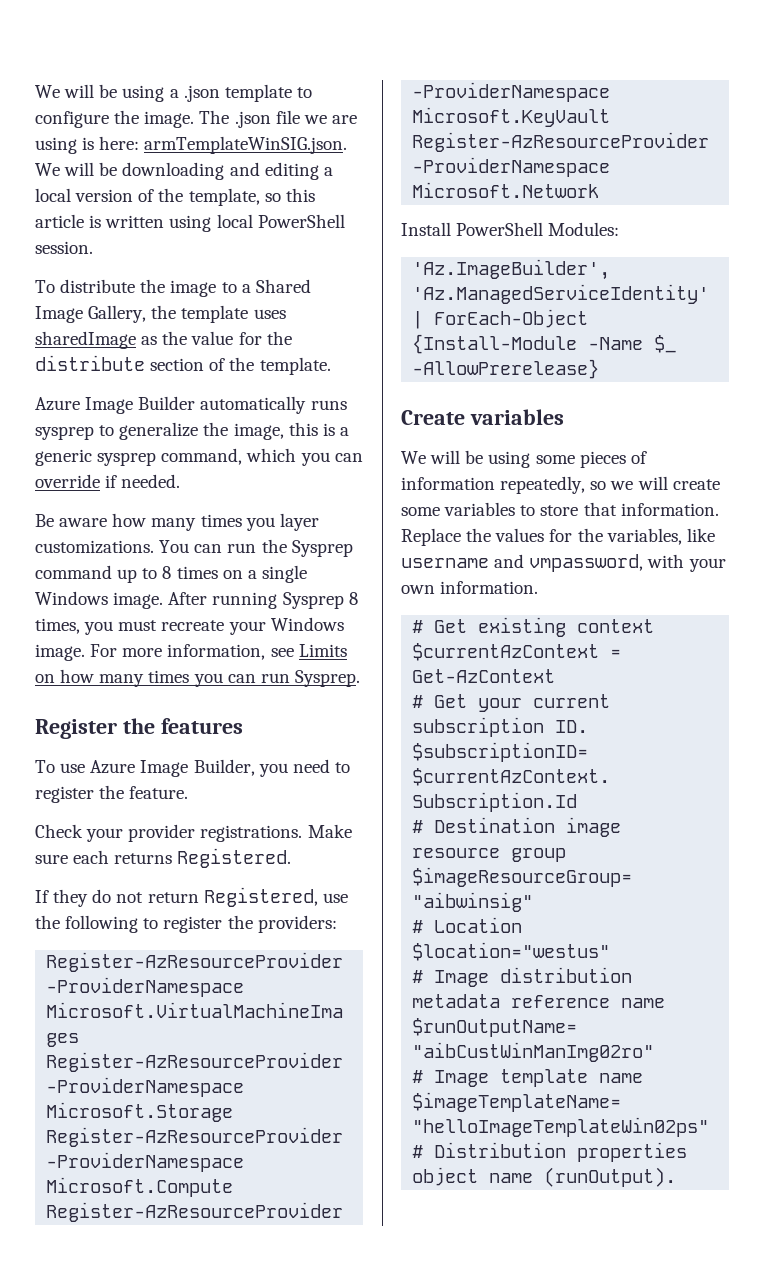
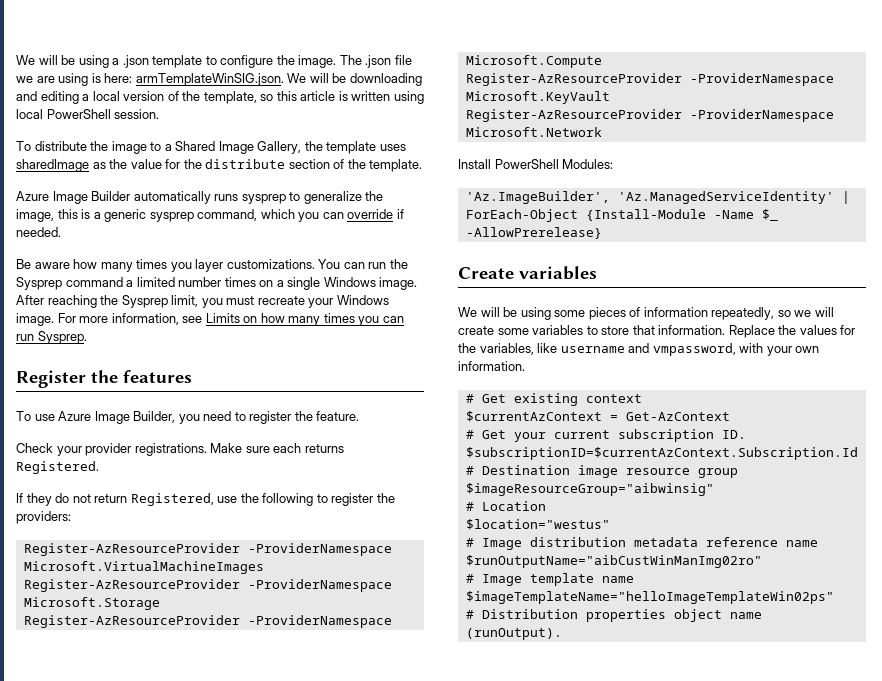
[117,566,172,583] up to 8 -> [126,277,222,287] a limited number
[212,592,358,609] [35,618,80,634] running Sysprep 8 times, -> [47,295,199,308] reaching the Sysprep limit,

